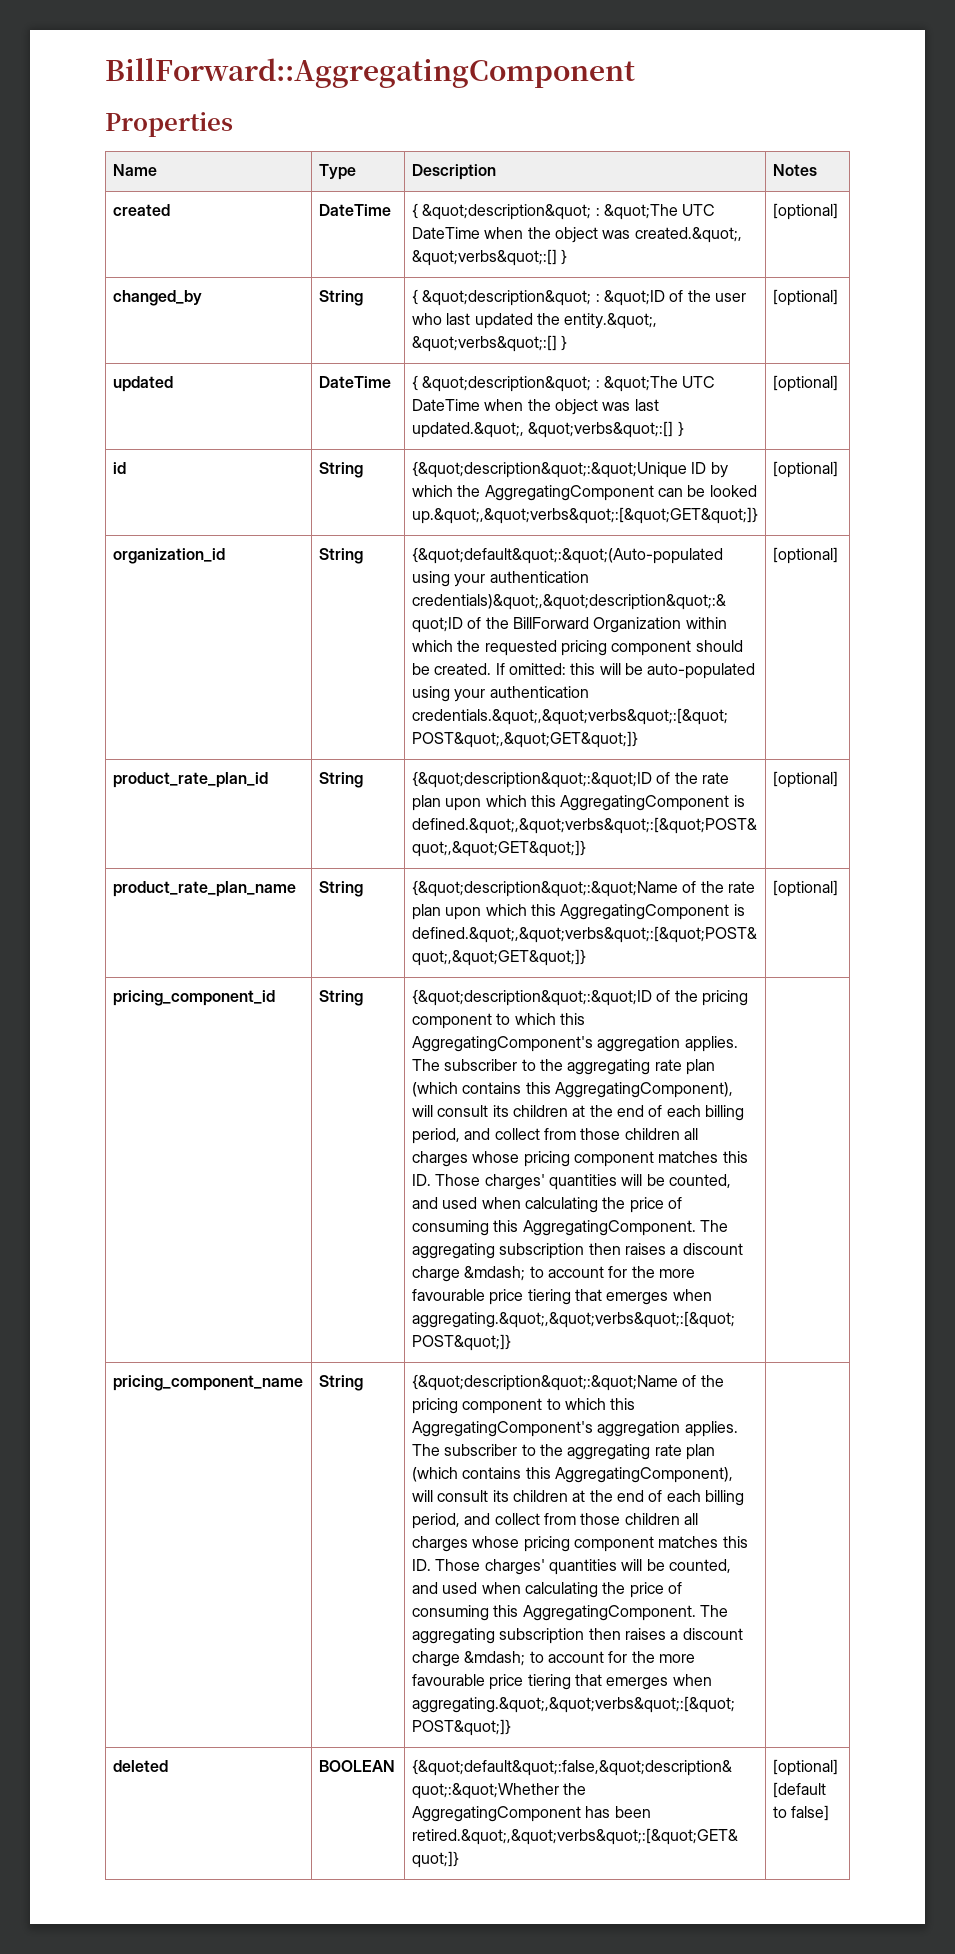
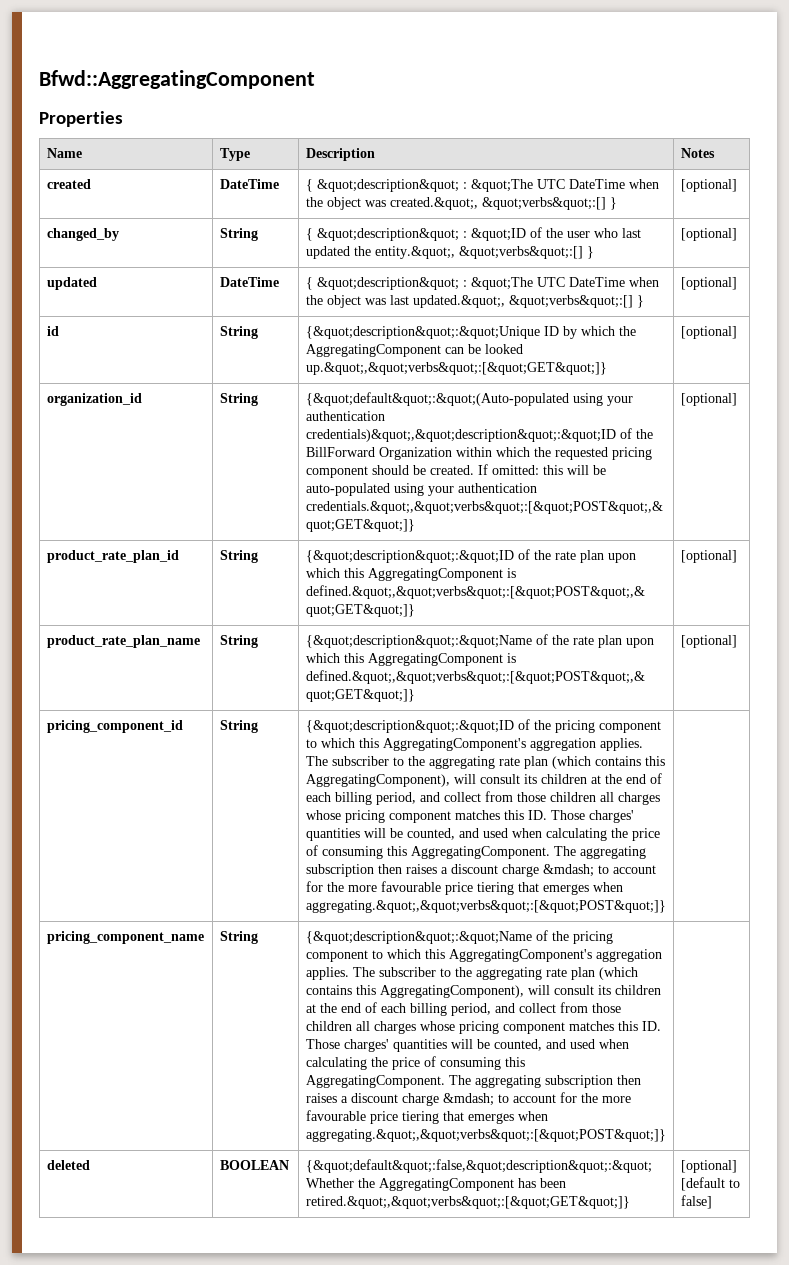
[105,58,635,88] BillForward::AggregatingComponent -> [39,70,315,89] Bfwd::AggregatingComponent

